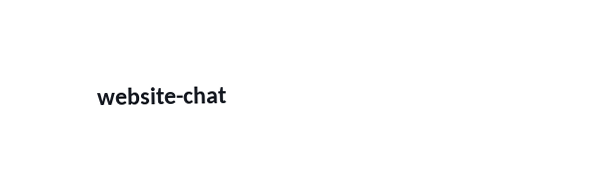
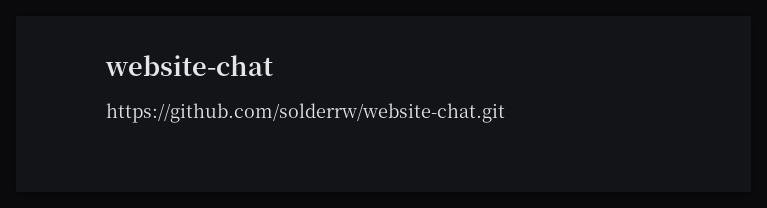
(227, 96) none -> [106,103,505,123] // https://github.com/solderrw/website-chat.git

